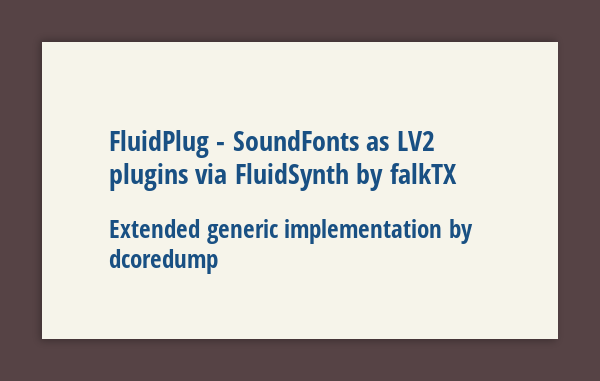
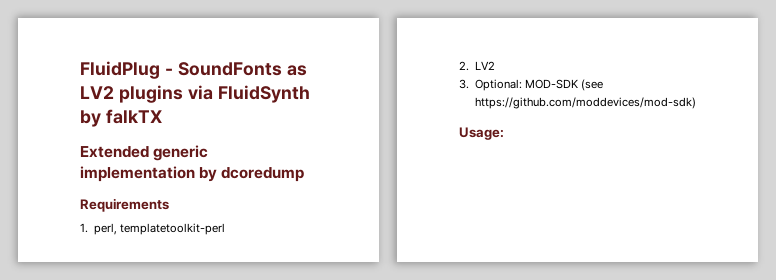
(218, 261) none -> [80,198,169,212] [80,223,226,235] [459,61,495,71] [459,79,603,91] [474,97,696,109] [459,127,504,140] // Requirements // 1. perl, templatetoolkit-perl // 2. LV2 // 3. Optional: MOD-SDK (see https://github.com/moddevices/mod-sdk) // Usage:

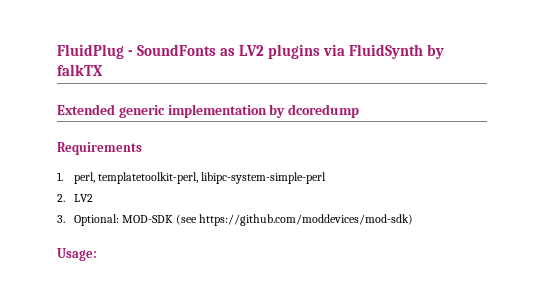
[120,223,226,235] templatetoolkit-perl -> [97,172,327,184] templatetoolkit-perl, libipc-system-simple-perl

